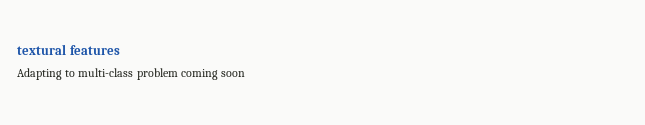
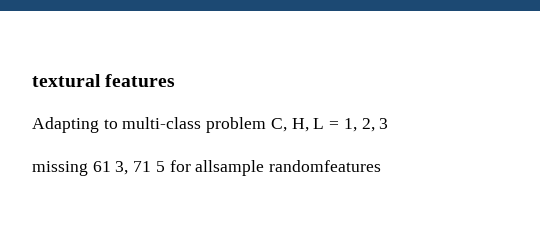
[180,69,246,80] coming soon -> [270,118,389,132] [32,160,382,176] C, H, L = 1, 2, 3 // missing 61 3, 71 5 for allsample randomfeatures

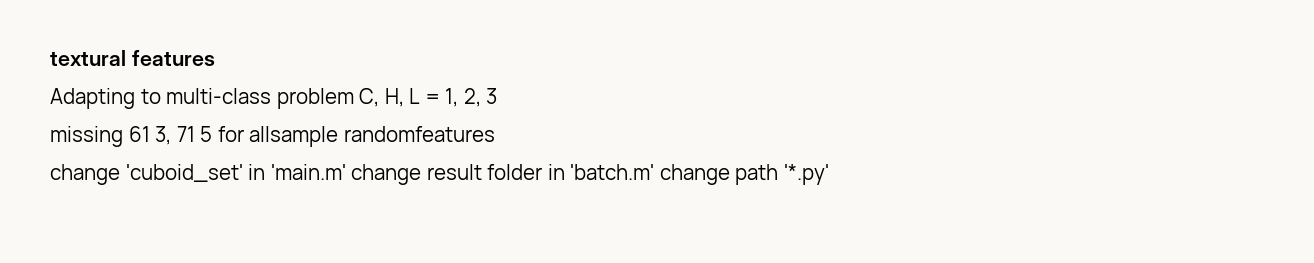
(382, 166) none -> [50,164,829,185] // change 'cuboid_set' in 'main.m' change result folder in 'batch.m' change path '*.py'

